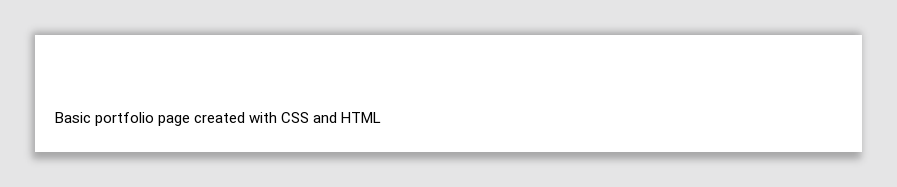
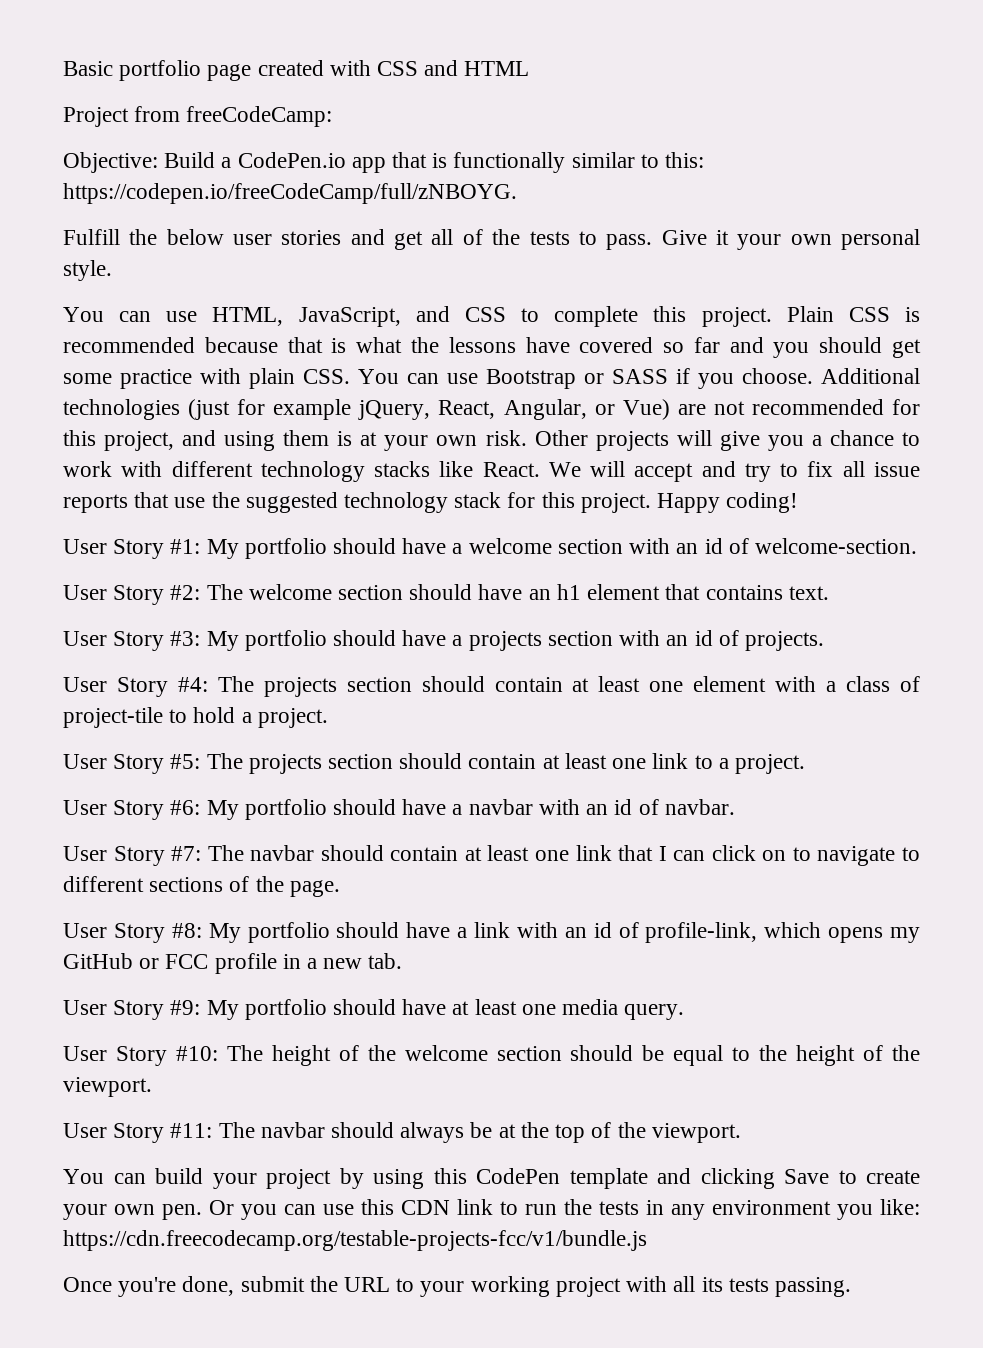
(382, 117) none -> [63,106,333,127] [63,152,705,173] [63,183,517,204] [63,229,921,250] [63,260,112,281] [63,306,921,327] [63,337,922,358] [63,368,920,389] [63,399,921,420] [63,430,920,451] [63,461,920,482] [63,492,799,513] [63,538,917,559] [63,584,829,605] [63,630,824,651] [63,676,920,697] [63,707,328,728] [63,753,805,774] [63,799,735,820] [63,845,920,866] [63,876,340,897] [63,922,920,943] [63,953,403,974] [63,999,685,1020] [63,1045,920,1066] [63,1077,152,1097] [63,1122,741,1143] [63,1168,920,1189] [63,1199,920,1220] [63,1230,647,1251] [63,1276,851,1297] // Project from freeCodeCamp: // Objective: Build a CodePen.io app that is functionally similar to this: https://codepen.io/freeCodeCamp/full/zNBOYG. // Fulfill the below user stories and get all of the tests to pass. Give it your own personal style. // You can use HTML, JavaScript, and CSS to complete this project. Plain CSS is recommended because that is what the lessons have covered so far and you should get some practice with plain CSS. You can use Bootstrap or SASS if you choose. Additional technologies (just for example jQuery, React, Angular, or Vue) are not recommended for this project, and using them is at your own risk. Other projects will give you a chance to work with different technology stacks like React. We will accept and try to fix all issue reports that use the suggested technology stack for this project. Happy coding! // User Story #1: My portfolio should have a welcome section with an id of welcome-section. // User Story #2: The welcome section should have an h1 element that contains text. // User Story #3: My portfolio should have a projects section with an id of projects. // User Story #4: The projects section should contain at least one element with a class of project-tile to hold a project. // User Story #5: The projects section should contain at least one link to a project. // User Story #6: My portfolio should have a navbar with an id of navbar. // User Story #7: The navbar should contain at least one link that I can click on to navigate to different sections of the page. // User Story #8: My portfolio should have a link with an id of profile-link, which opens my GitHub or FCC profile in a new tab. // User Story #9: My portfolio should have at least one media query. // User Story #10: The height of the welcome section should be equal to the height of the viewport. // User Story #11: The navbar should always be at the top of the viewport. // You can build your project by using this CodePen template and clicking Save to create your own pen. Or you can use this CDN link to run the tests in any environment you like: https://cdn.freecodecamp.org/testable-projects-fcc/v1/bundle.js // Once you're done, submit the URL to your working project with all its tests passing.

